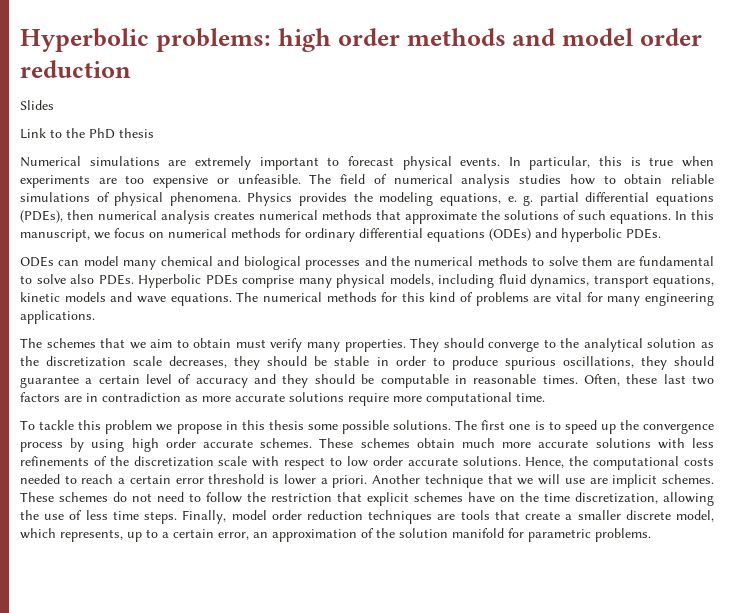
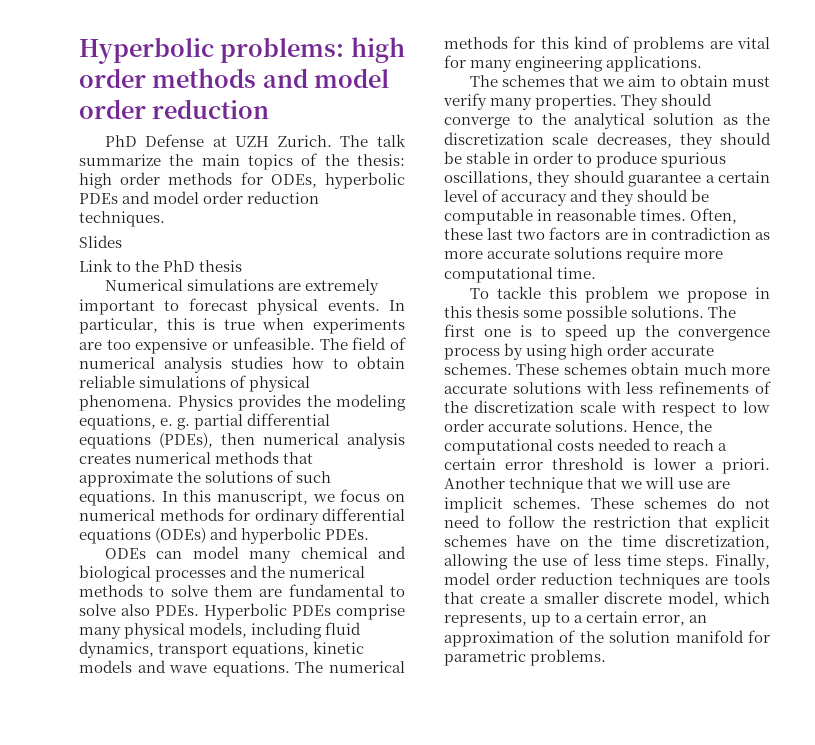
(131, 69) none -> [104,134,406,147] [79,153,405,170] [79,172,405,189] [79,191,320,204] [79,211,165,227] // PhD Defense at UZH Zurich. The talk summarize the main topics of the thesis: high order methods for ODEs, hyperbolic PDEs and model order reduction techniques.

